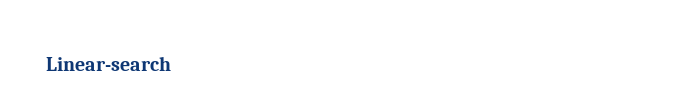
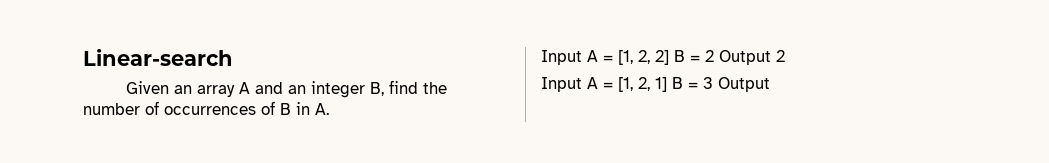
(171, 63) none -> [126,80,448,98] [83,101,329,115] [541,50,785,65] [541,77,770,92] // Given an array A and an integer B, find the number of occurrences of B in A. // Input A = [1, 2, 2] B = 2 Output 2 // Input A = [1, 2, 1] B = 3 Output

